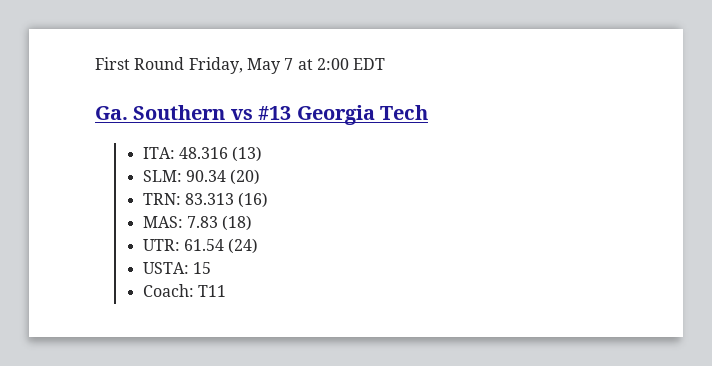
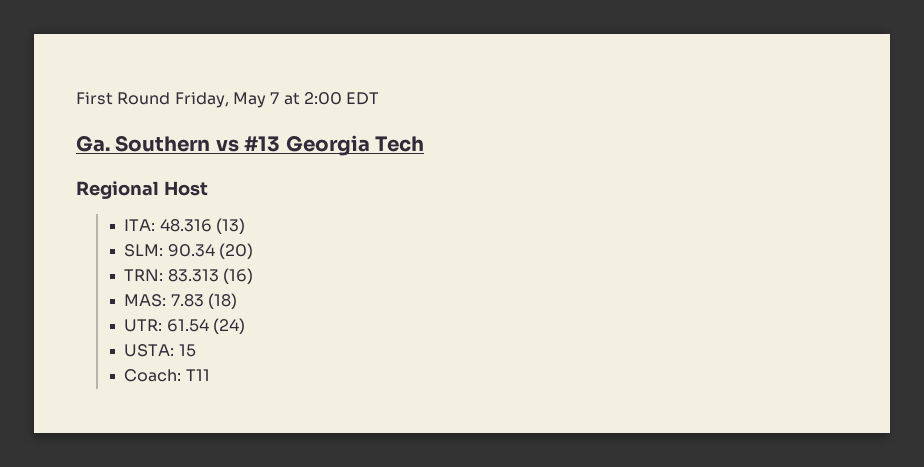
(428, 112) none -> [76,181,208,199] // Regional Host

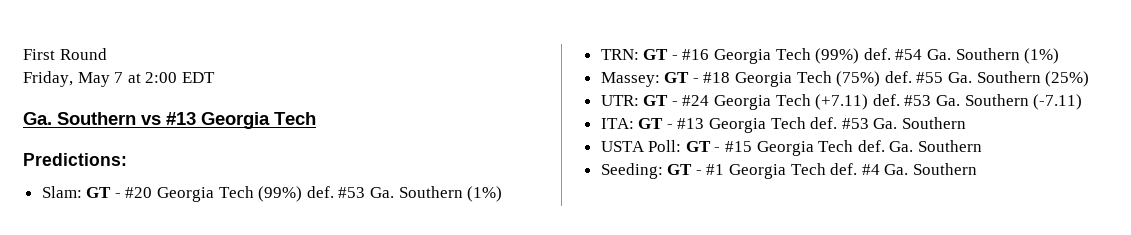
(171, 98) none -> (107, 54) //
[76,181,208,199] [124,218,246,234] [124,243,254,259] [124,268,254,284] [124,293,238,309] [124,318,246,334] [124,344,196,357] [124,369,210,382] Regional Host // ITA: 48.316 (13) // SLM: 90.34 (20) // TRN: 83.313 (16) // MAS: 7.83 (18) // UTR: 61.54 (24) // USTA: 15 // Coach: T11 -> [23,153,127,166] [41,186,503,202] [600,48,1060,64] [600,71,1090,87] [600,94,1083,110] [600,117,967,133] [600,140,983,156] [600,163,978,179] Predictions: // Slam: GT - #20 Georgia Tech (99%) def. #53 Ga. Southern (1%) // TRN: GT - #16 Georgia Tech (99%) def. #54 Ga. Southern (1%) // Massey: GT - #18 Georgia Tech (75%) def. #55 Ga. Southern (25%) // UTR: GT - #24 Georgia Tech (+7.11) def. #53 Ga. Southern (-7.11) // ITA: GT - #13 Georgia Tech def. #53 Ga. Southern // USTA Poll: GT - #15 Georgia Tech def. Ga. Southern // Seeding: GT - #1 Georgia Tech def. #4 Ga. Southern

